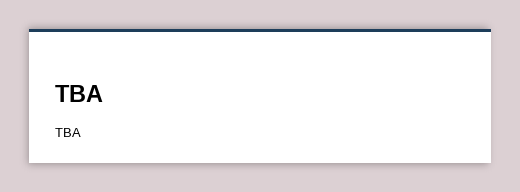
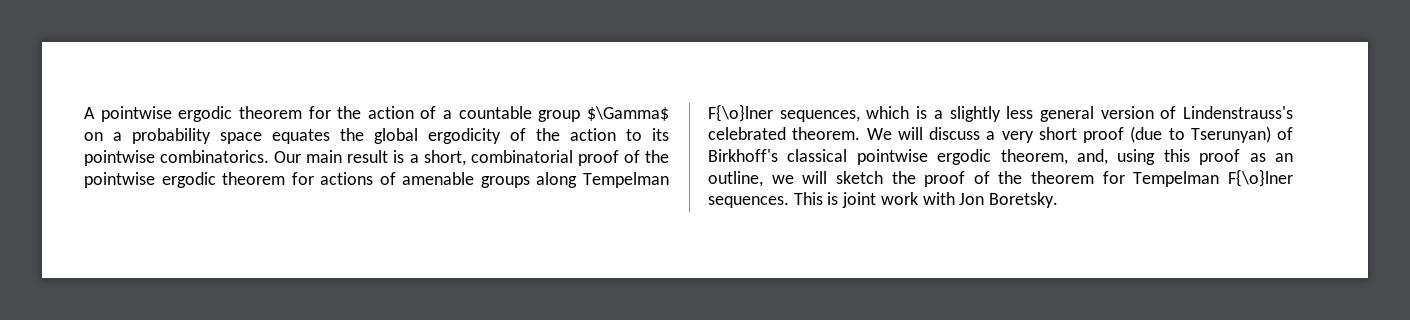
[55,85,103,102] [55,128,81,137] TBA // TBA -> [84,106,669,122] [84,128,669,144] [84,150,669,166] [84,172,669,188] [708,104,1293,122] [708,126,1293,143] [708,149,1293,165] [708,169,1293,187] [708,192,1059,208] A pointwise ergodic theorem for the action of a countable group $\Gamma$ on a probability space equates the global ergodicity of the action to its pointwise combinatorics. Our main result is a short, combinatorial proof of the pointwise ergodic theorem for actions of amenable groups along Tempelman F{\o}lner sequences, which is a slightly less general version of Lindenstrauss's celebrated theorem. We will discuss a very short proof (due to Tserunyan) of Birkhoff's classical pointwise ergodic theorem, and, using this proof as an outline, we will sketch the proof of the theorem for Tempelman F{\o}lner sequences. This is joint work with Jon Boretsky.

